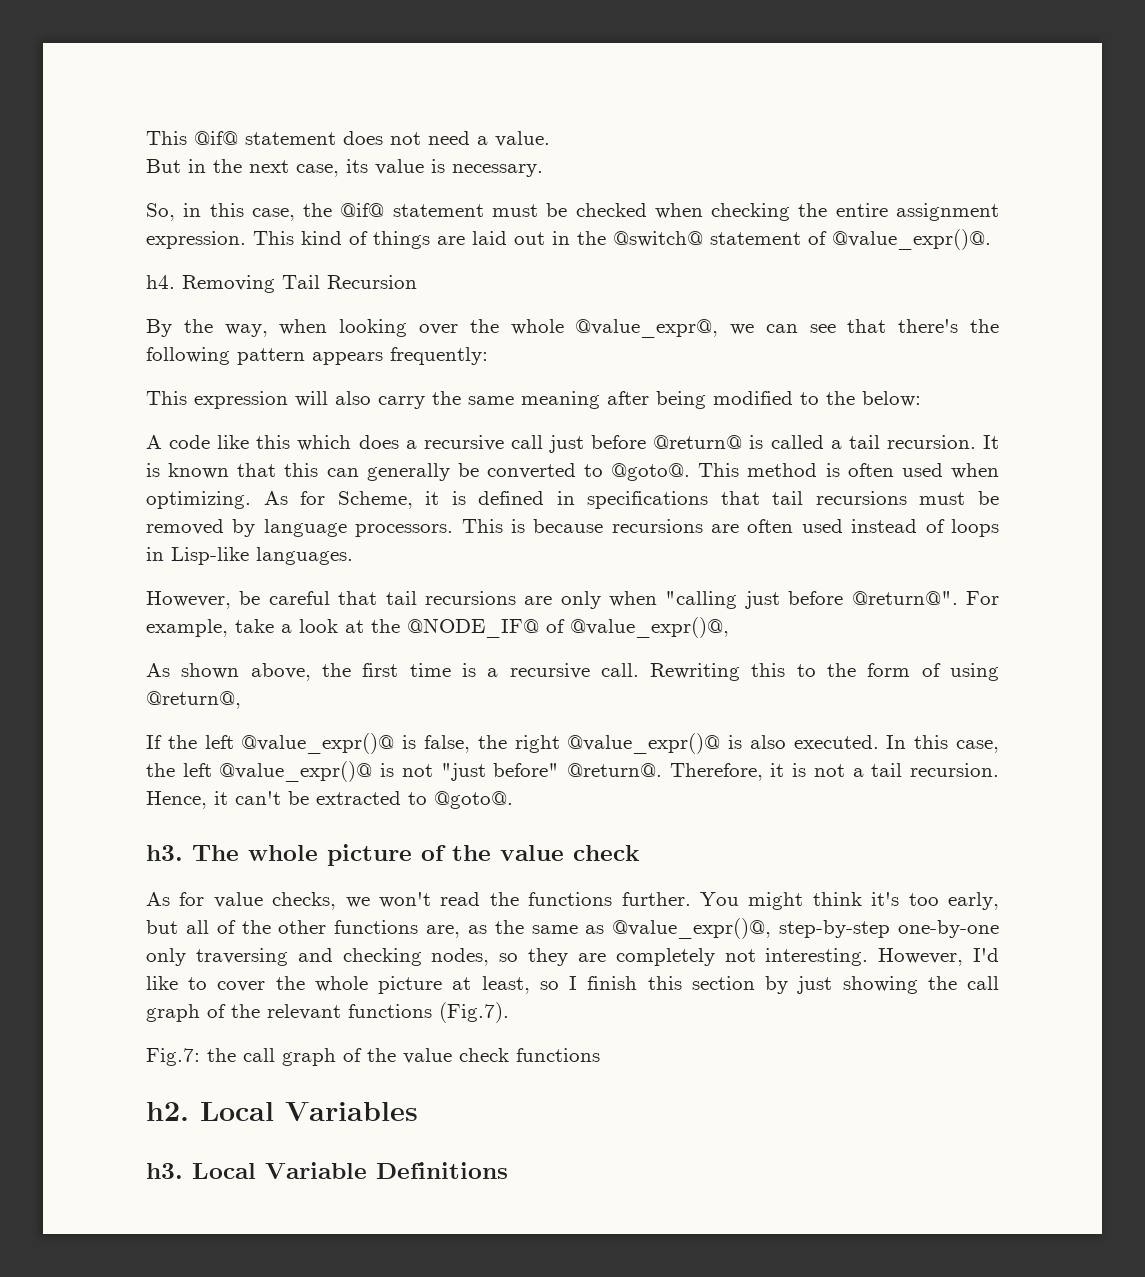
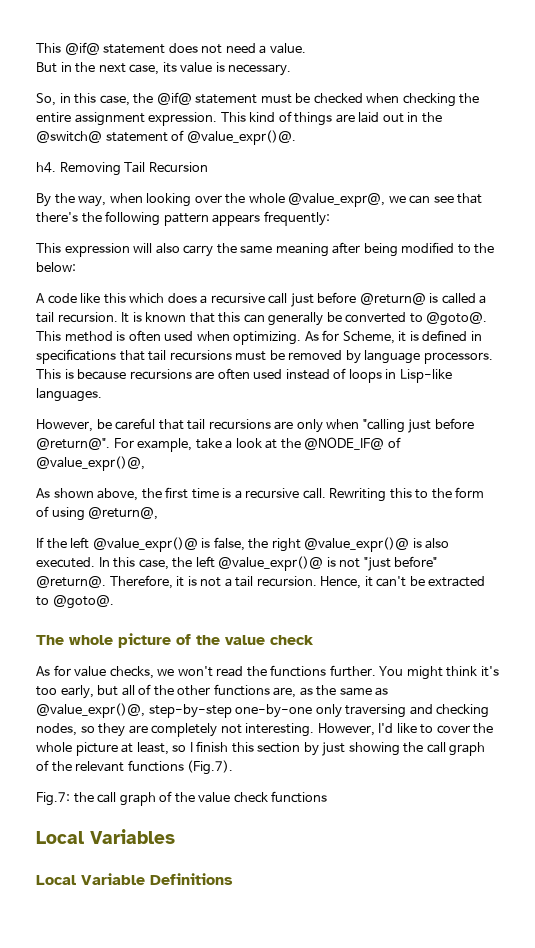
[146,845,183,861] h3. -> (114, 602) none
[146,1102,189,1121] h2. -> (328, 797) none
[146,1163,183,1179] h3. -> (175, 836) none

